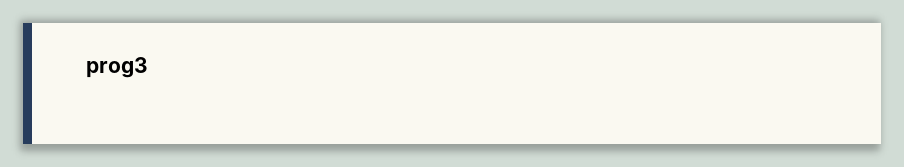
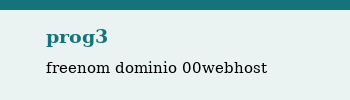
(148, 67) none -> [46,61,267,73] // freenom dominio 00webhost

